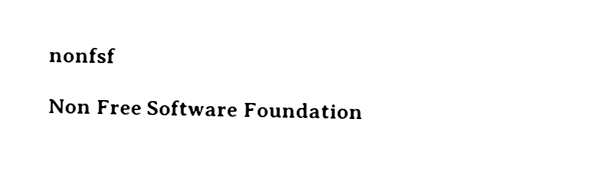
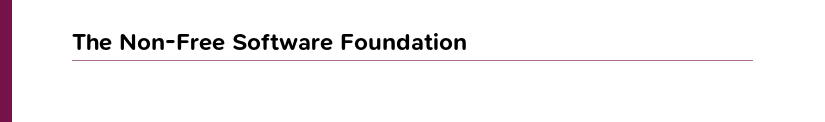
[48,47,116,64] [47,99,142,115] nonfsf // Non Free -> [72,33,225,51] The Non-Free

